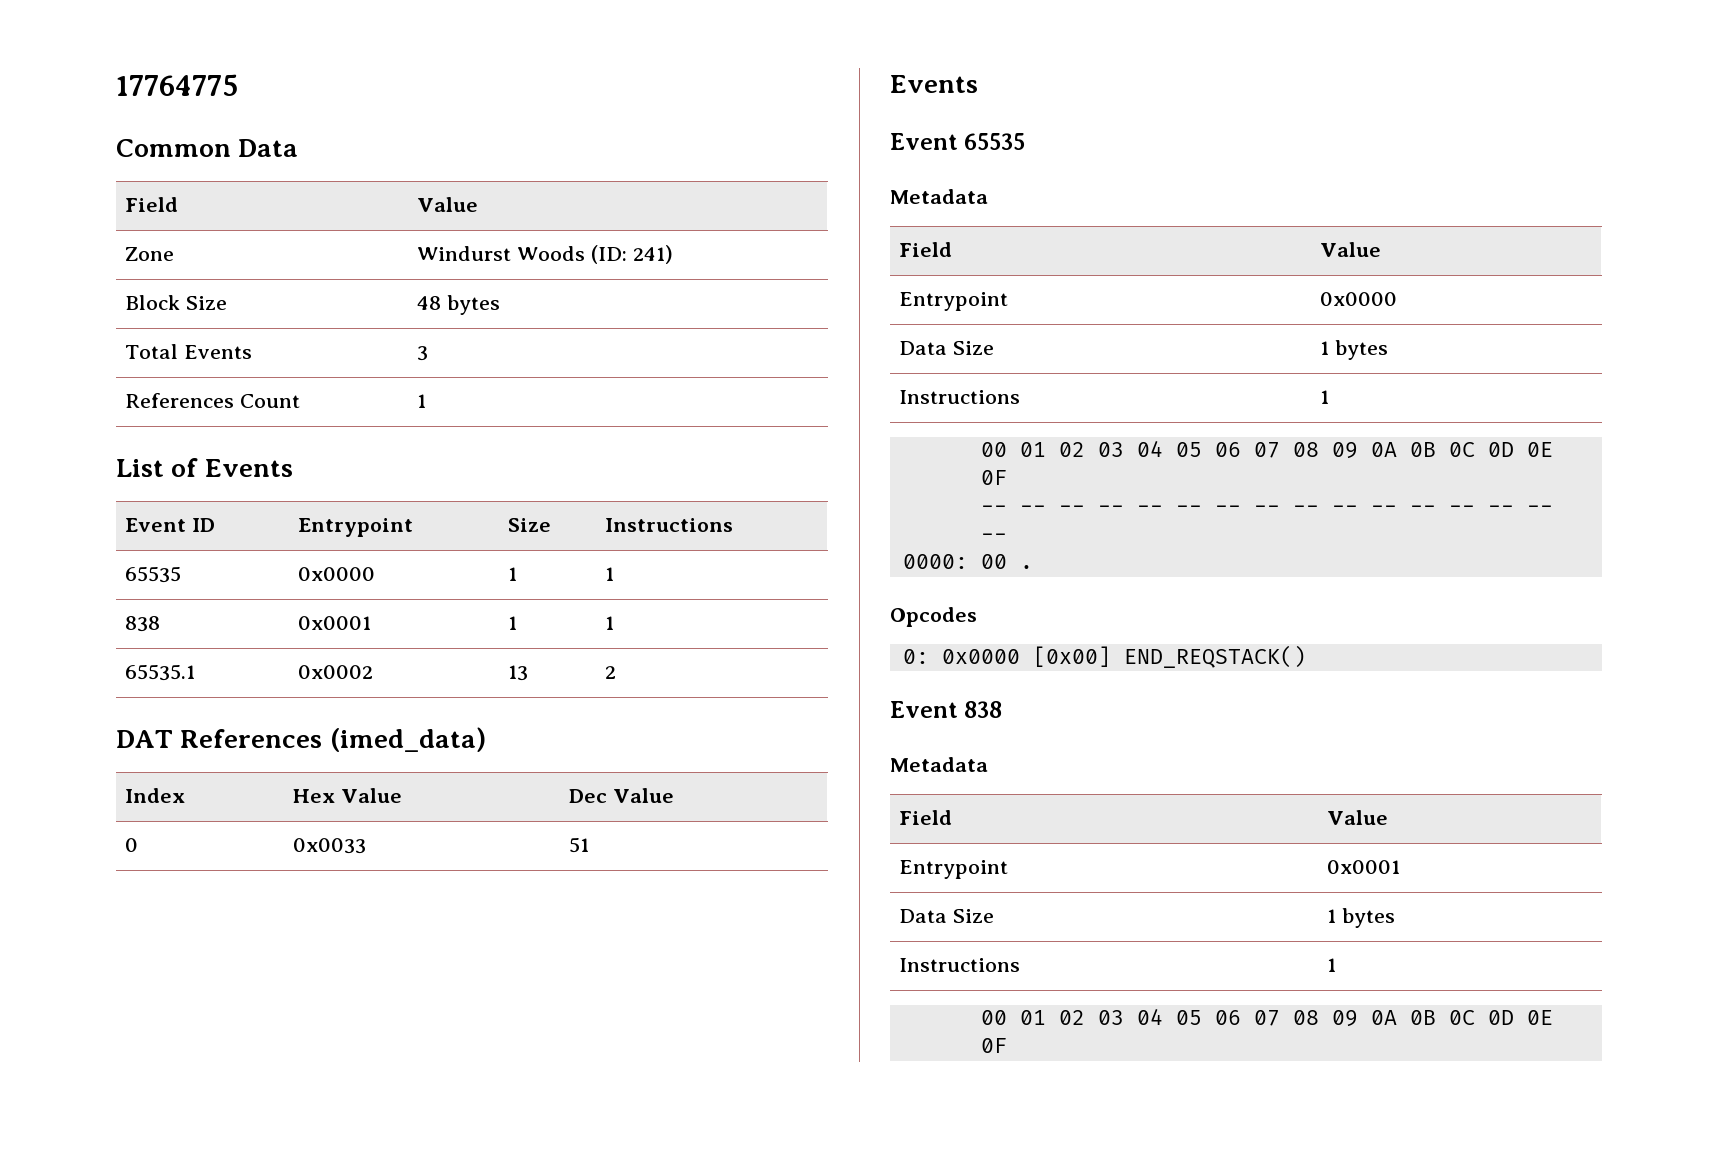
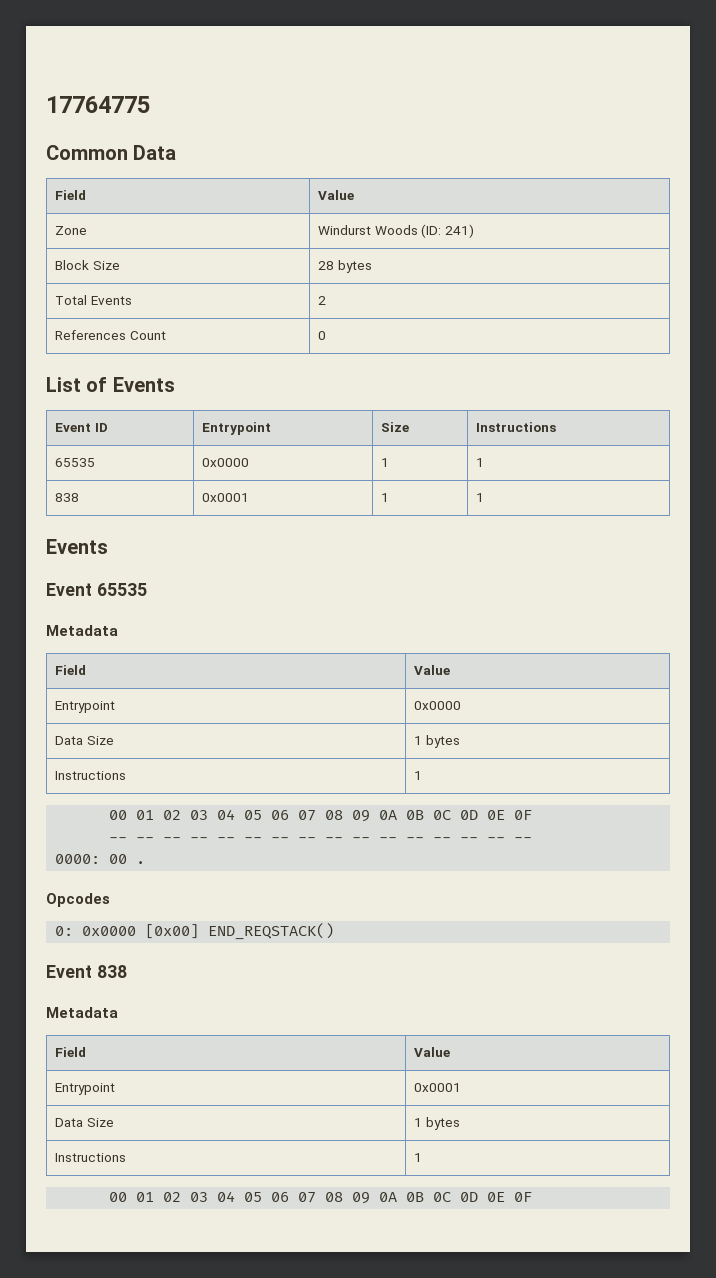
[417,296,442,310] 48 -> [318,261,335,270] 28
[417,346,429,361] 3 -> [318,296,327,305] 2
[417,394,427,408] 1 -> [318,331,327,340] 0
[125,664,196,681] [298,665,374,679] [508,665,529,681] [605,666,617,679] [116,727,486,752] [125,788,186,803] [293,788,403,803] [569,788,675,803] [125,838,139,852] [293,838,367,854] [569,837,590,853] // 65535.1 | 0x0002 | 13 | 2 // DAT References (imed_data) // Index | Hex Value | Dec Value // 0 | 0x0033 | 51 -> (485, 497) none

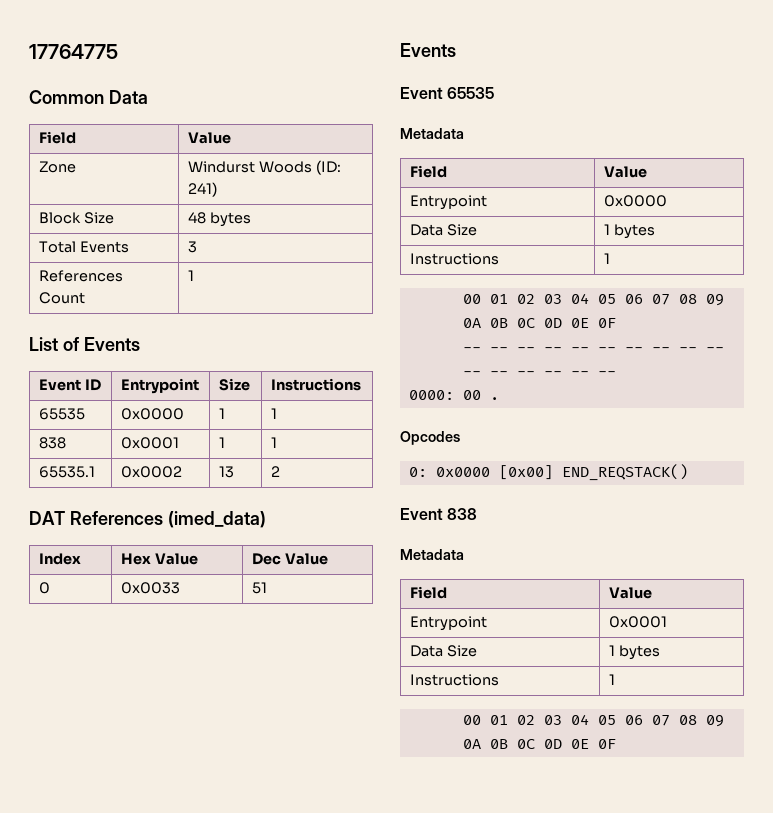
[318,261,335,270] 28 -> [187,212,206,224] 48
[318,296,327,305] 2 -> [187,241,197,253] 3
[318,331,327,340] 0 -> [187,270,194,281] 1
(485, 497) none -> [38,466,95,478] [120,466,182,478] [218,466,234,478] [270,466,280,477] [29,511,266,528] [38,553,81,565] [120,553,198,565] [251,553,328,565] [38,582,50,594] [120,582,180,594] [251,582,267,594] // 65535.1 | 0x0002 | 13 | 2 // DAT References (imed_data) // Index | Hex Value | Dec Value // 0 | 0x0033 | 51

